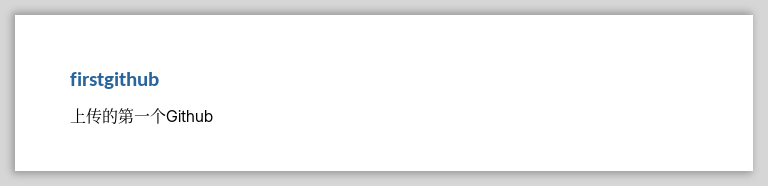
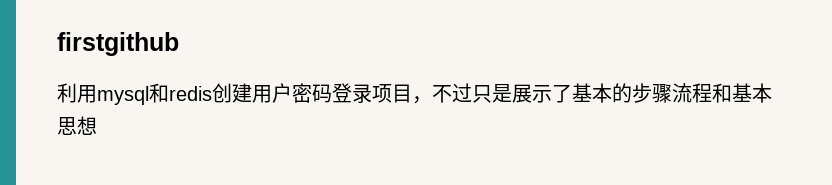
[70,108,213,125] 上传的第一个Github -> [57,83,772,105] [57,116,97,135] 利用mysql和redis创建用户密码登录项目，不过只是展示了基本的步骤流程和基本思想

